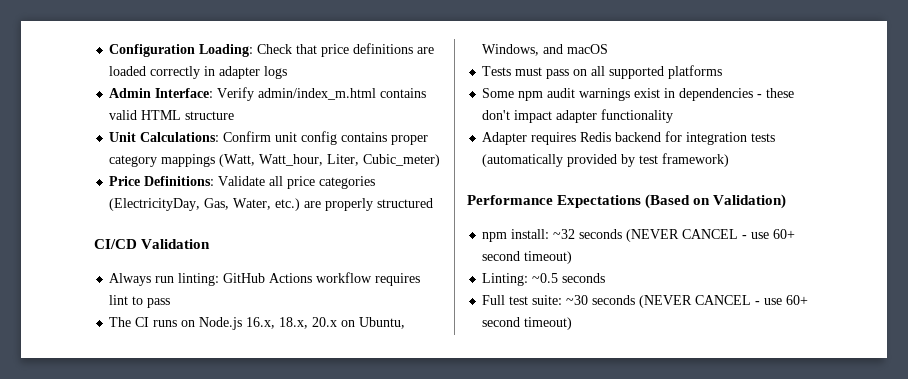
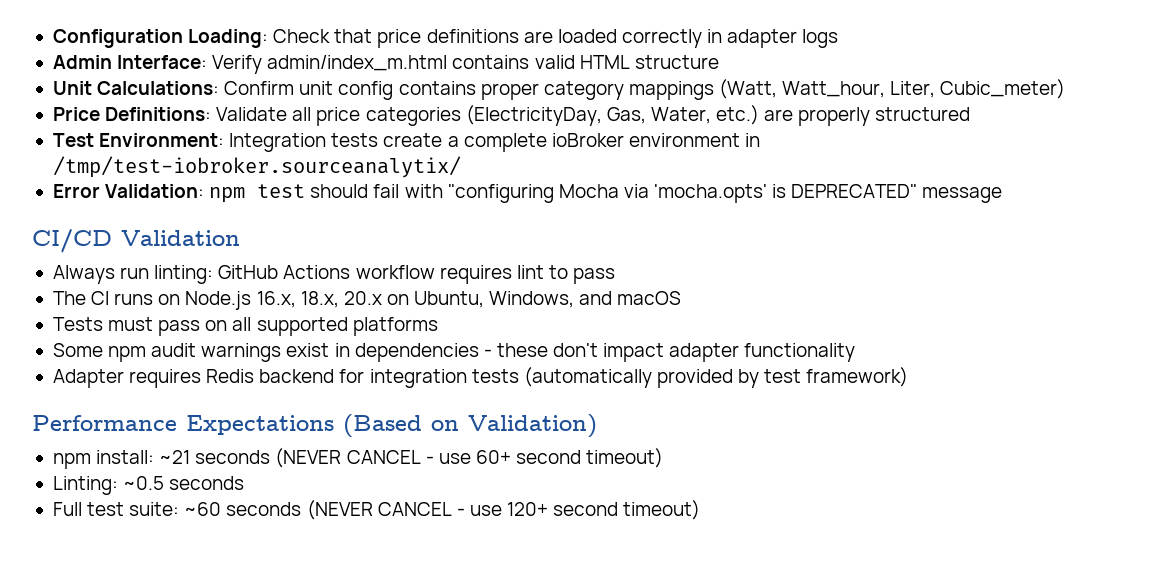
(434, 203) none -> [52,133,761,152] [52,156,461,178] [52,184,1003,203] // Test Environment: Integration tests create a complete ioBroker environment in /tmp/test-iobroker.sourceanalytix/ // Error Validation: npm test should fail with "configuring Mocha via 'mocha.opts' is DEPRECATED" message
[553,229,576,239] ~32 -> [159,450,191,464] ~21
[566,295,809,308] ~30 seconds (NEVER CANCEL - use 60+ -> [184,500,549,520] ~60 seconds (NEVER CANCEL - use 120+

